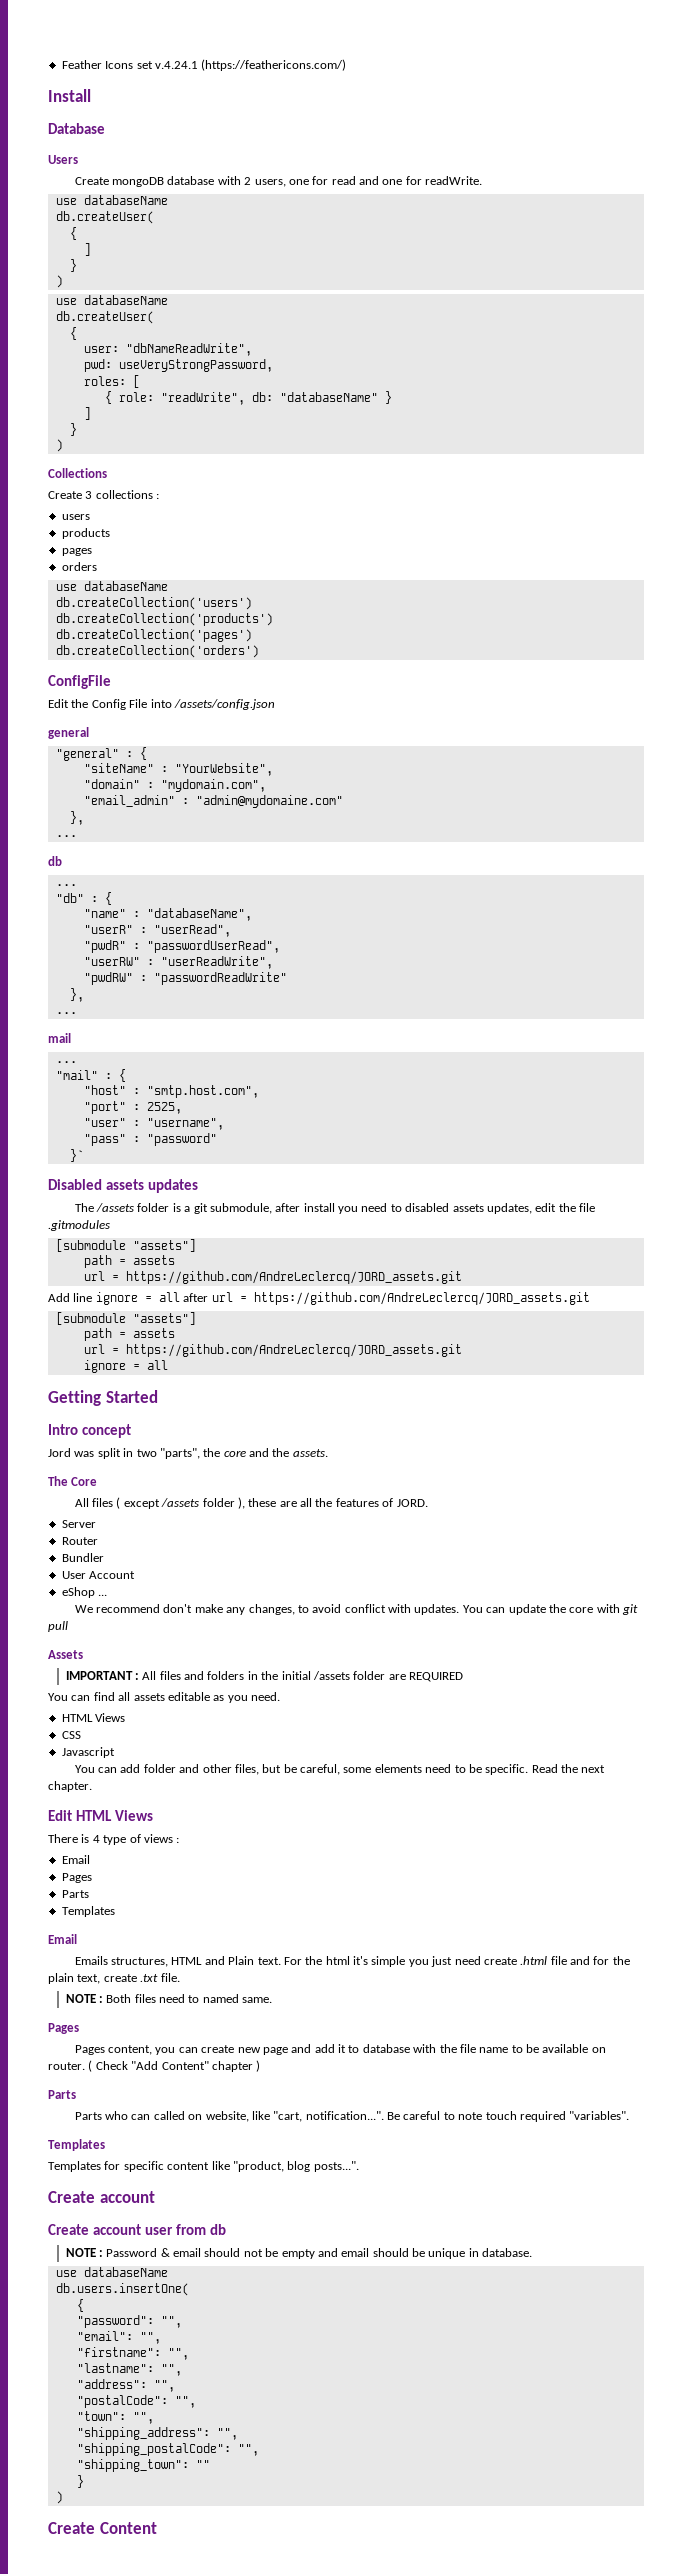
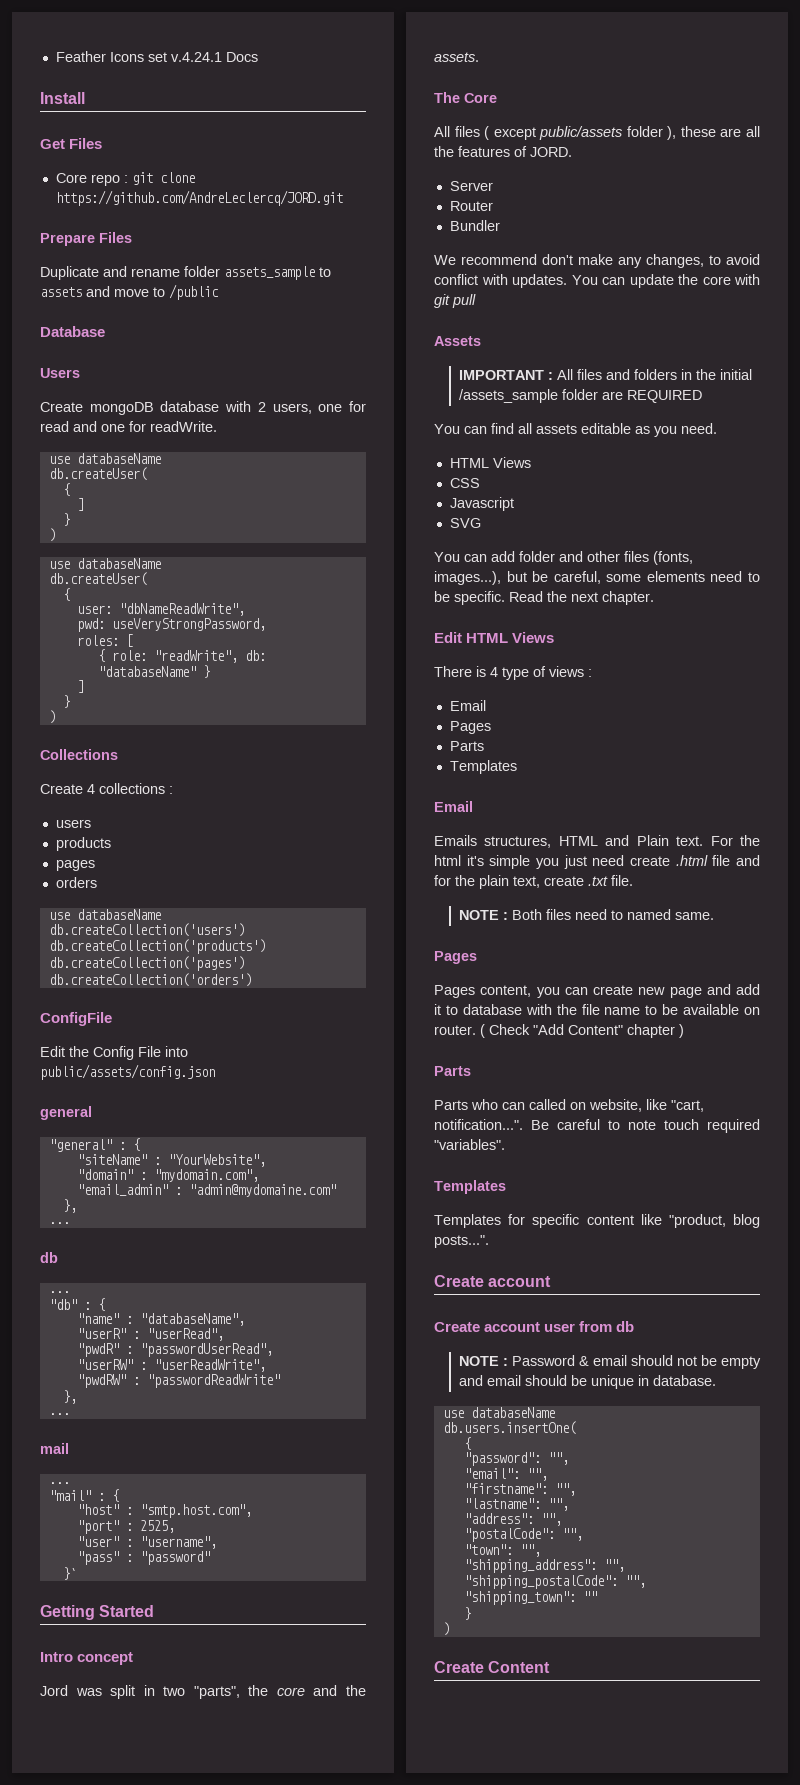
[201,59,347,71] (https://feathericons.com/) -> [225,52,258,62] Docs
(91, 95) none -> [40,138,103,149] [55,172,195,186] [55,190,343,206] [40,232,132,246] [40,266,331,280] [40,284,219,300] // Get Files // Core repo : git clone https://github.com/AndreLeclercq/JORD.git // Prepare Files // Duplicate and rename folder assets_sample to assets and move to /public
[85,491,93,499] 3 -> [87,784,95,794] 4
[173,699,275,710] /assets/config.json -> [40,1064,215,1080] public/assets/config.json
[48,1179,198,1193] [74,1203,596,1214] [48,1220,110,1231] [55,1239,196,1252] [83,1255,175,1268] [83,1271,462,1284] [48,1292,590,1305] [55,1312,196,1325] [83,1328,175,1341] [83,1344,462,1357] [83,1360,168,1373] // Disabled assets updates // The /assets folder is a git submodule, after install you need to disabled assets updates, edit the file .gitmodules // [submodule "assets"] // path = assets // url = https://github.com/AndreLeclercq/JORD_assets.git // Add line ignore = all after url = https://github.com/AndreLeclercq/JORD_assets.git // [submodule "assets"] // path = assets // url = https://github.com/AndreLeclercq/JORD_assets.git // ignore = all -> (77, 1573) none
[161,1498,200,1507] /assets -> [539,126,623,140] public/assets
[61,1571,136,1579] [61,1587,108,1598] // User Account // eShop ... -> (500, 225) none
[312,1671,350,1680] /assets -> [458,389,558,403] /assets_sample
(115, 1752) none -> [449,518,481,528] // SVG
[234,1764,259,1775] files, -> [624,551,693,565] [434,571,501,585] files (fonts, images...),

